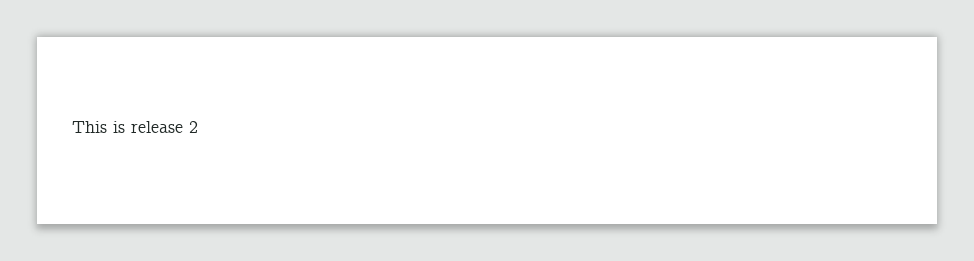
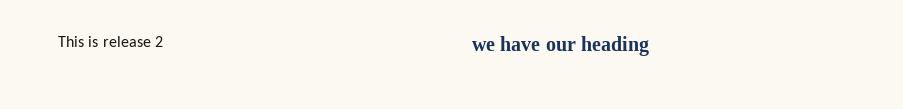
(198, 127) none -> [472,36,650,56] // we have our heading

